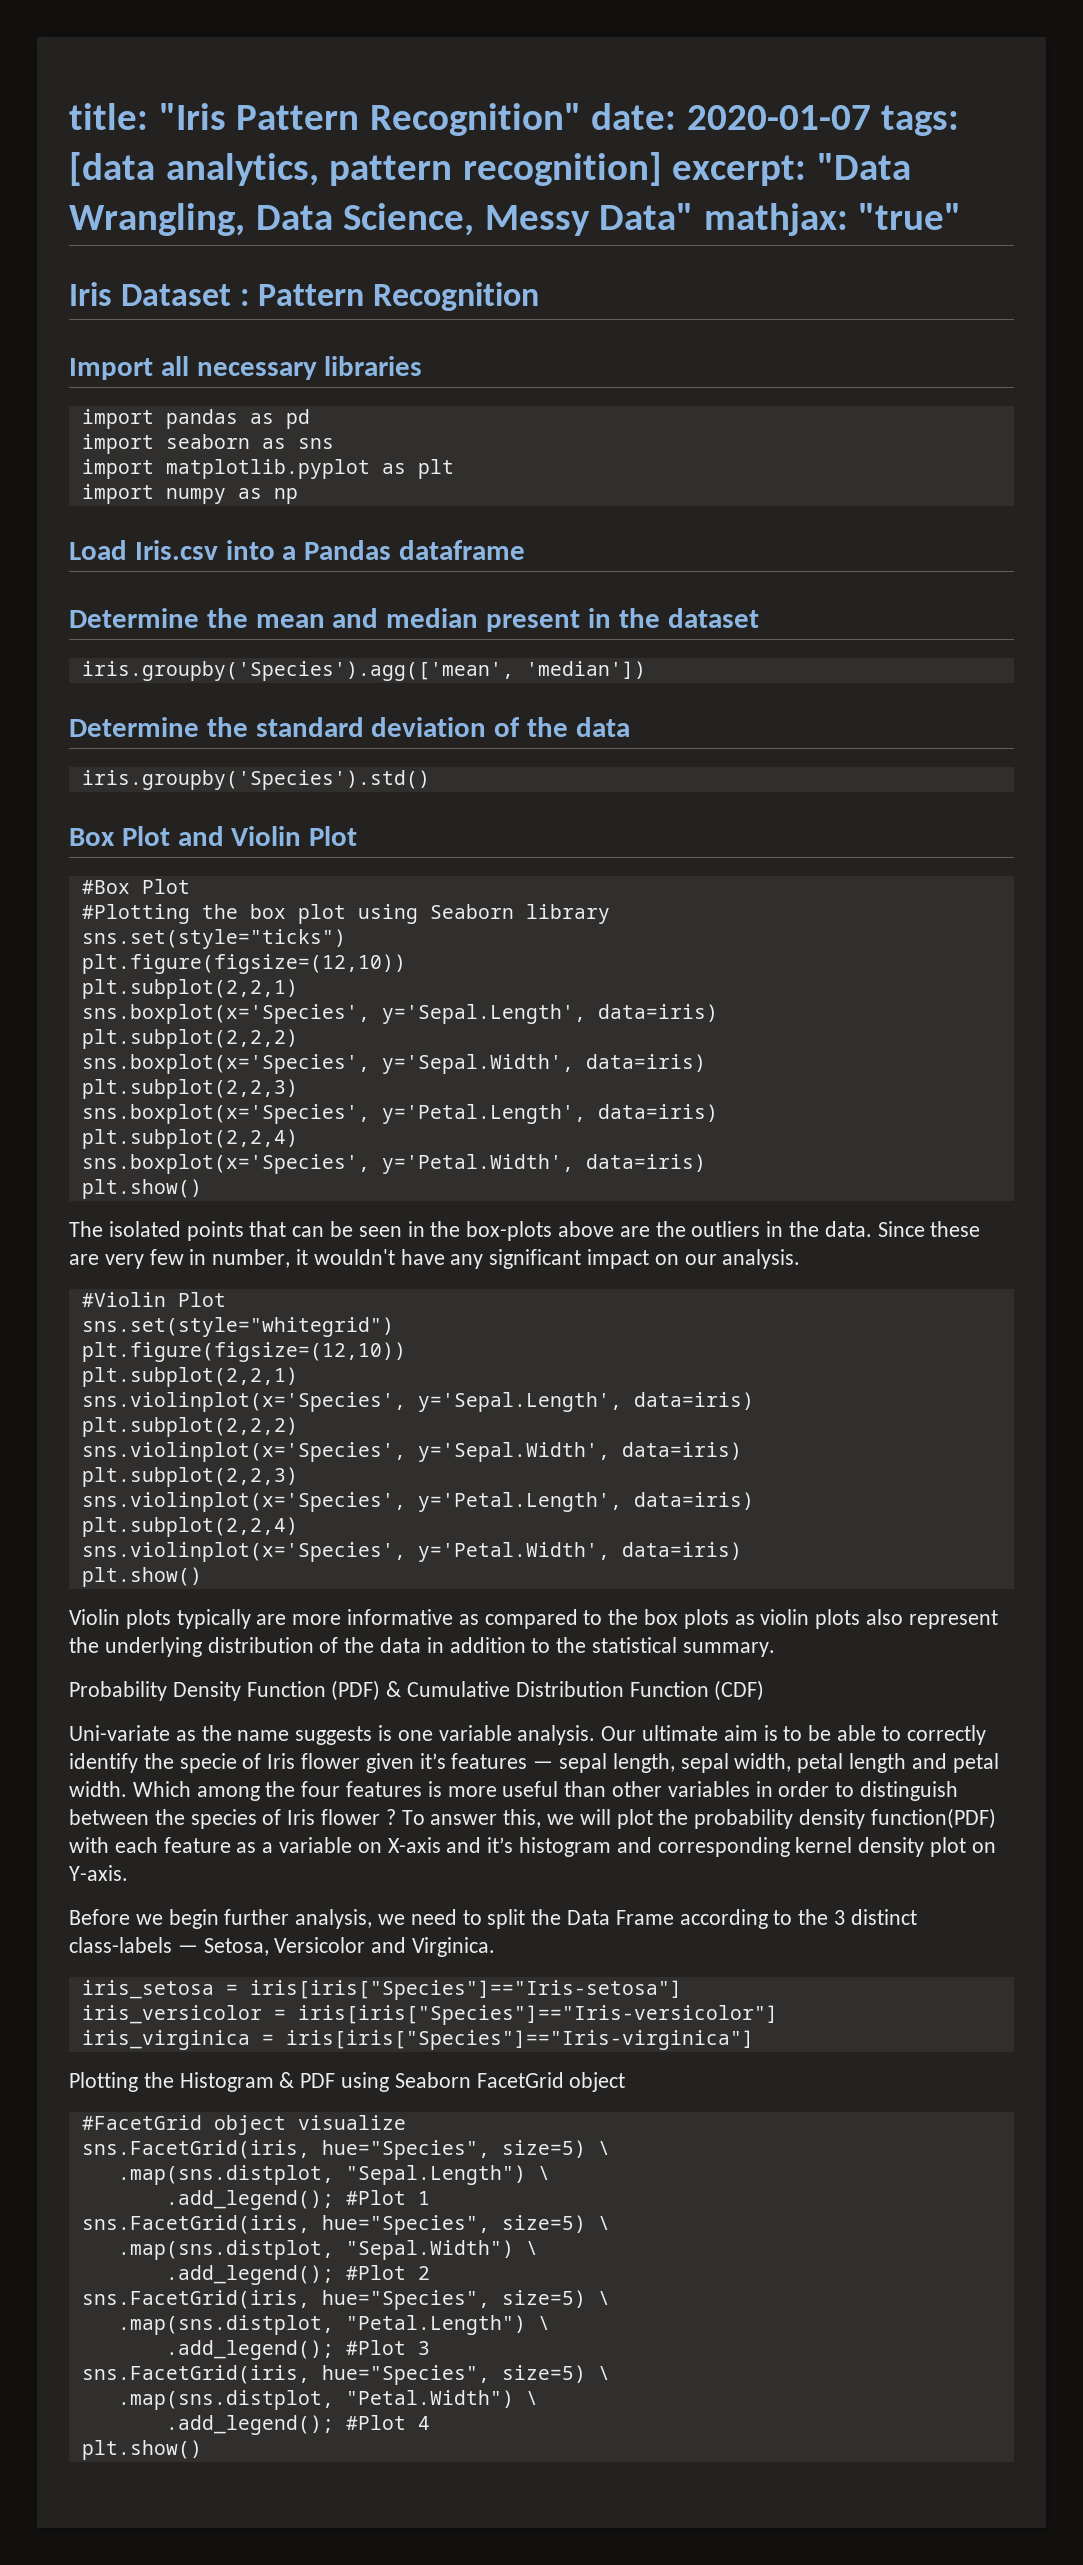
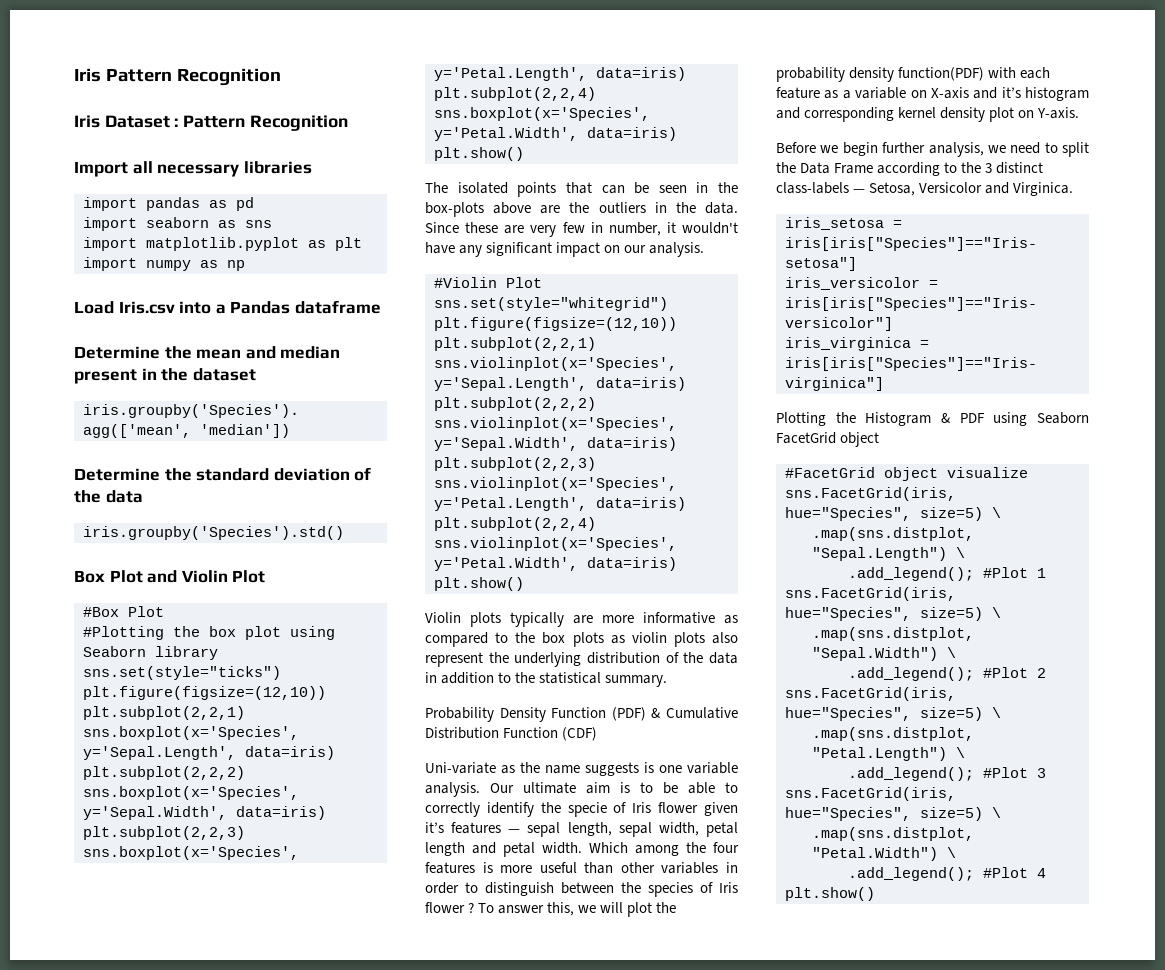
[69,103,960,136] [69,152,911,186] [69,203,962,236] title: "Iris Pattern Recognition" date: 2020-01-07 tags: [data analytics, pattern recognition] excerpt: "Data Wrangling, Data Science, Messy Data" mathjax: "true" -> [74,68,281,86] Iris Pattern Recognition

